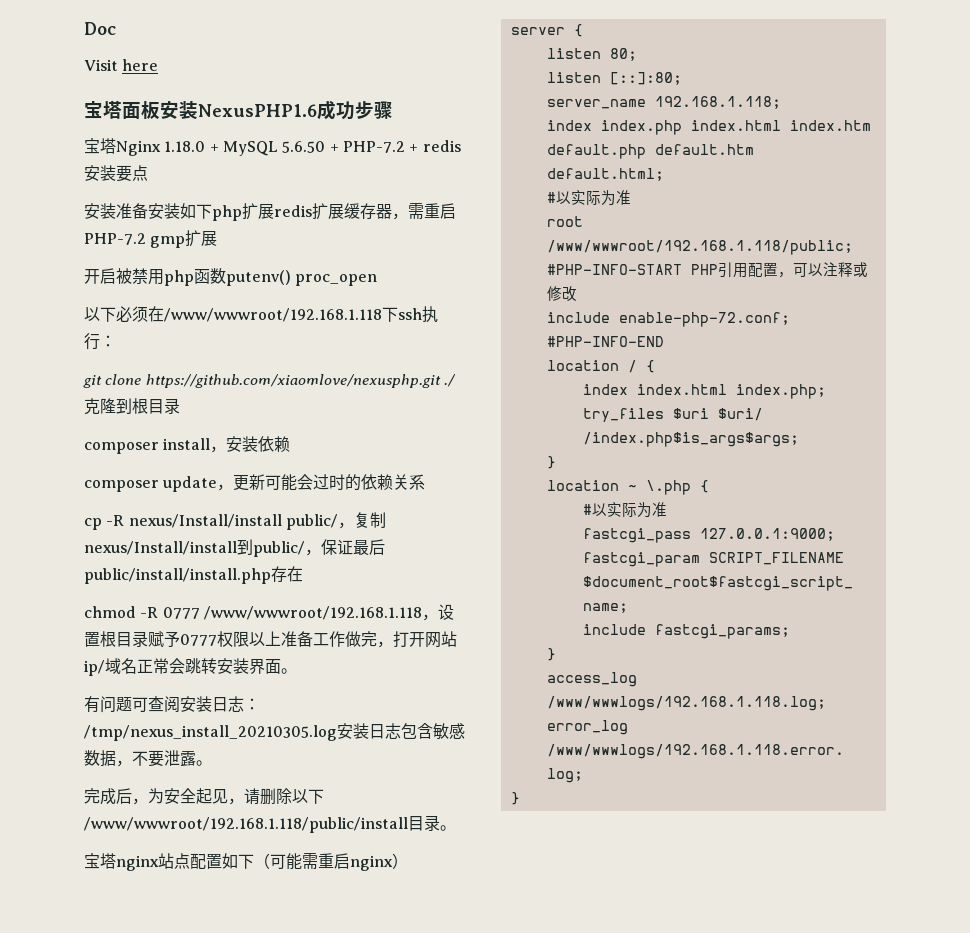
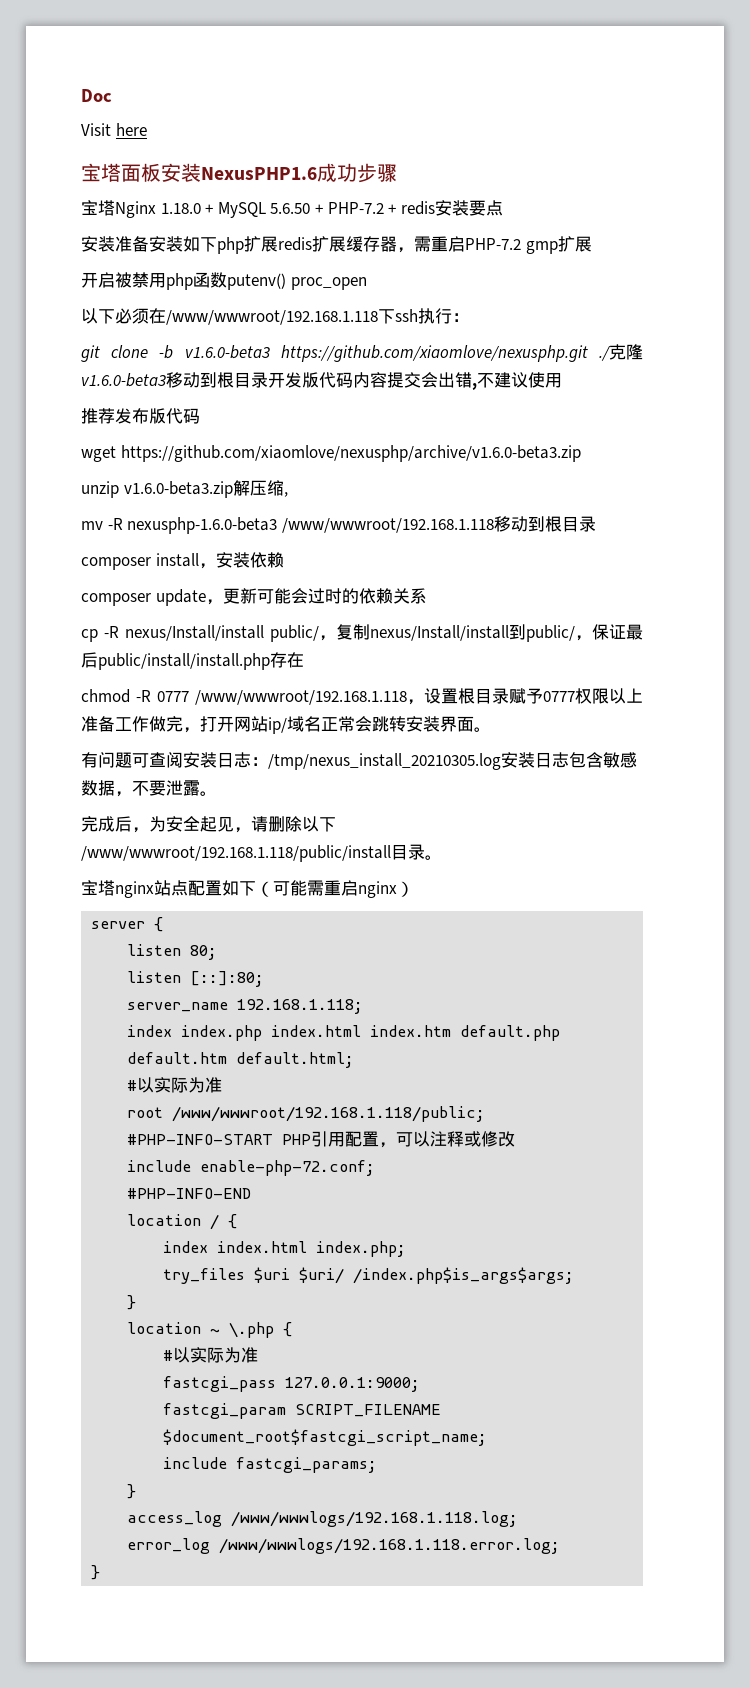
(142, 379) none -> [159,345,270,359] -b v1.6.0-beta3
(116, 406) none -> [81,372,562,390] [81,408,200,424] [81,445,581,462] [81,480,288,498] [81,516,528,534] v1.6.0-beta3移动到根目录开发版代码内容提交会出错,不建议使用 // 推荐发布版代码 // wget https://github.com/xiaomlove/nexusphp/archive/v1.6.0-beta3.zip // unzip v1.6.0-beta3.zip解压缩, // mv -R nexusphp-1.6.0-beta3 /www/wwwroot/192.168.1.118移动

